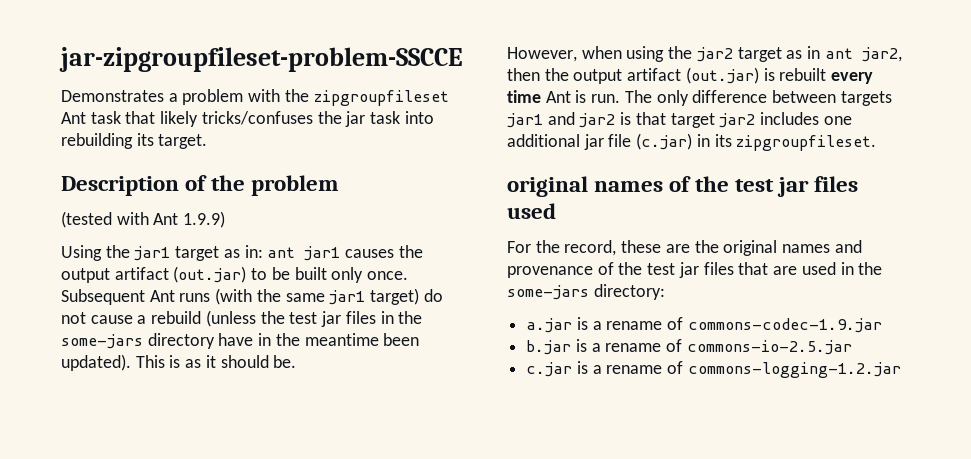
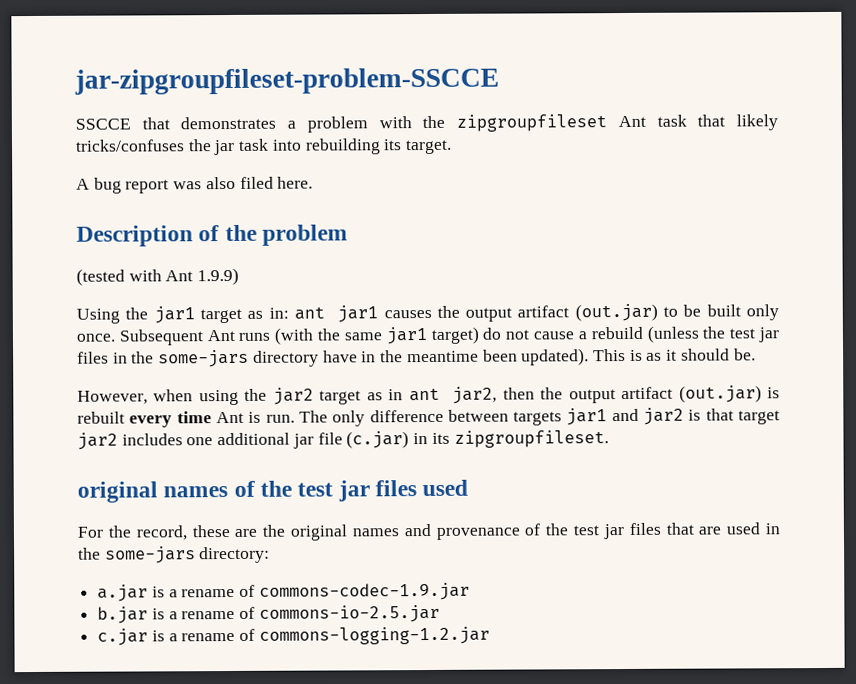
[61,90,164,102] Demonstrates -> [75,116,277,130] SSCCE that demonstrates
(208, 141) none -> [76,176,314,194] // A bug report was also filed here.

